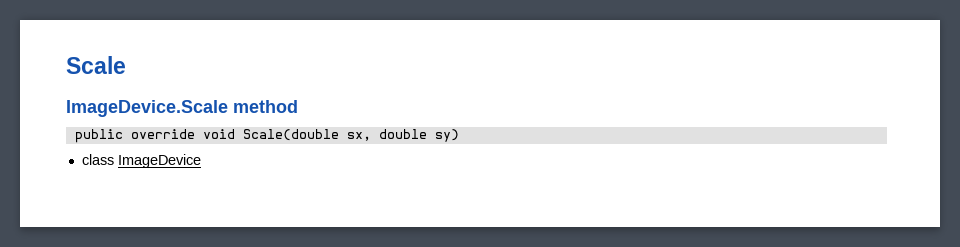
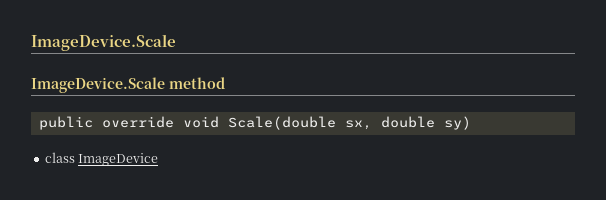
[66,56,126,74] Scale -> [31,34,176,51] ImageDevice.Scale

